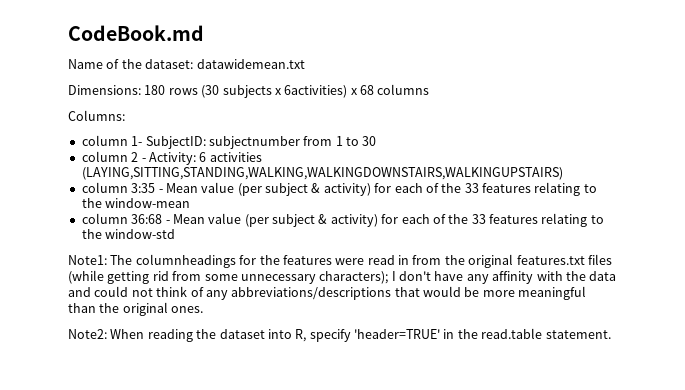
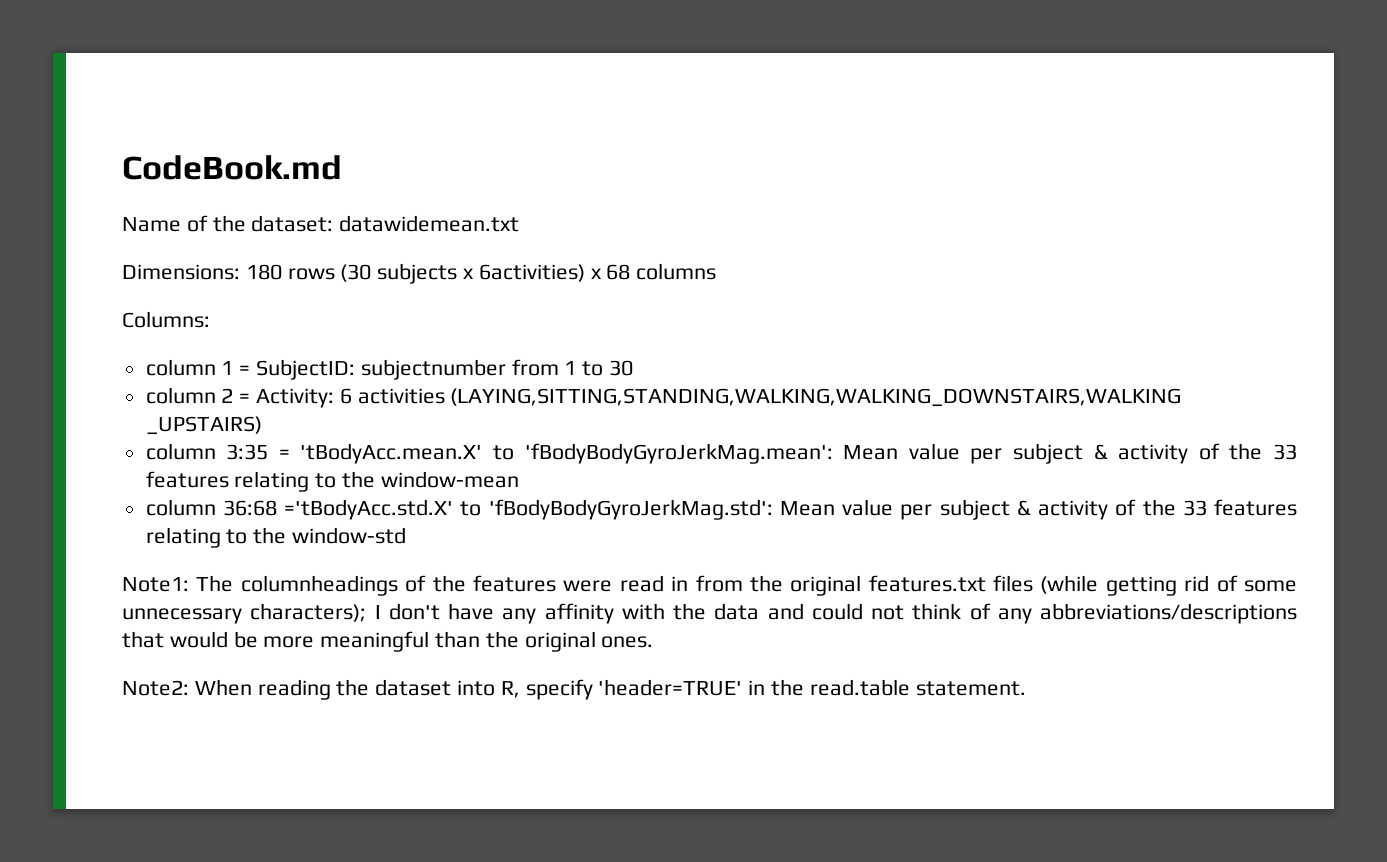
[131,136,143,146] 1- -> [221,361,251,375] 1 =
[141,158,146,162] - -> [239,393,251,403] =
[81,167,563,180] (LAYING,SITTING,STANDING,WALKING,WALKINGDOWNSTAIRS,WALKINGUPSTAIRS) -> [450,388,1182,407] [145,416,262,435] (LAYING,SITTING,STANDING,WALKING,WALKING_DOWNSTAIRS,WALKING _UPSTAIRS)
[158,182,423,196] - Mean value (per subject & activity) for each -> [278,443,1189,464] = 'tBodyAcc.mean.X' to 'fBodyBodyGyroJerkMag.mean': Mean value per subject & activity
[165,213,430,227] - Mean value (per subject & activity) for each -> [284,499,1109,520] ='tBodyAcc.std.X' to 'fBodyBodyGyroJerkMag.std': Mean value per subject & activity
[239,255,257,265] for -> [405,575,427,592] of
[172,271,202,281] from -> [1216,575,1238,592] of

